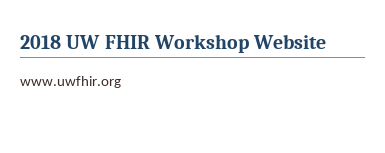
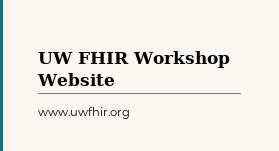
[20,35,61,49] 2018 -> (38, 58) none

